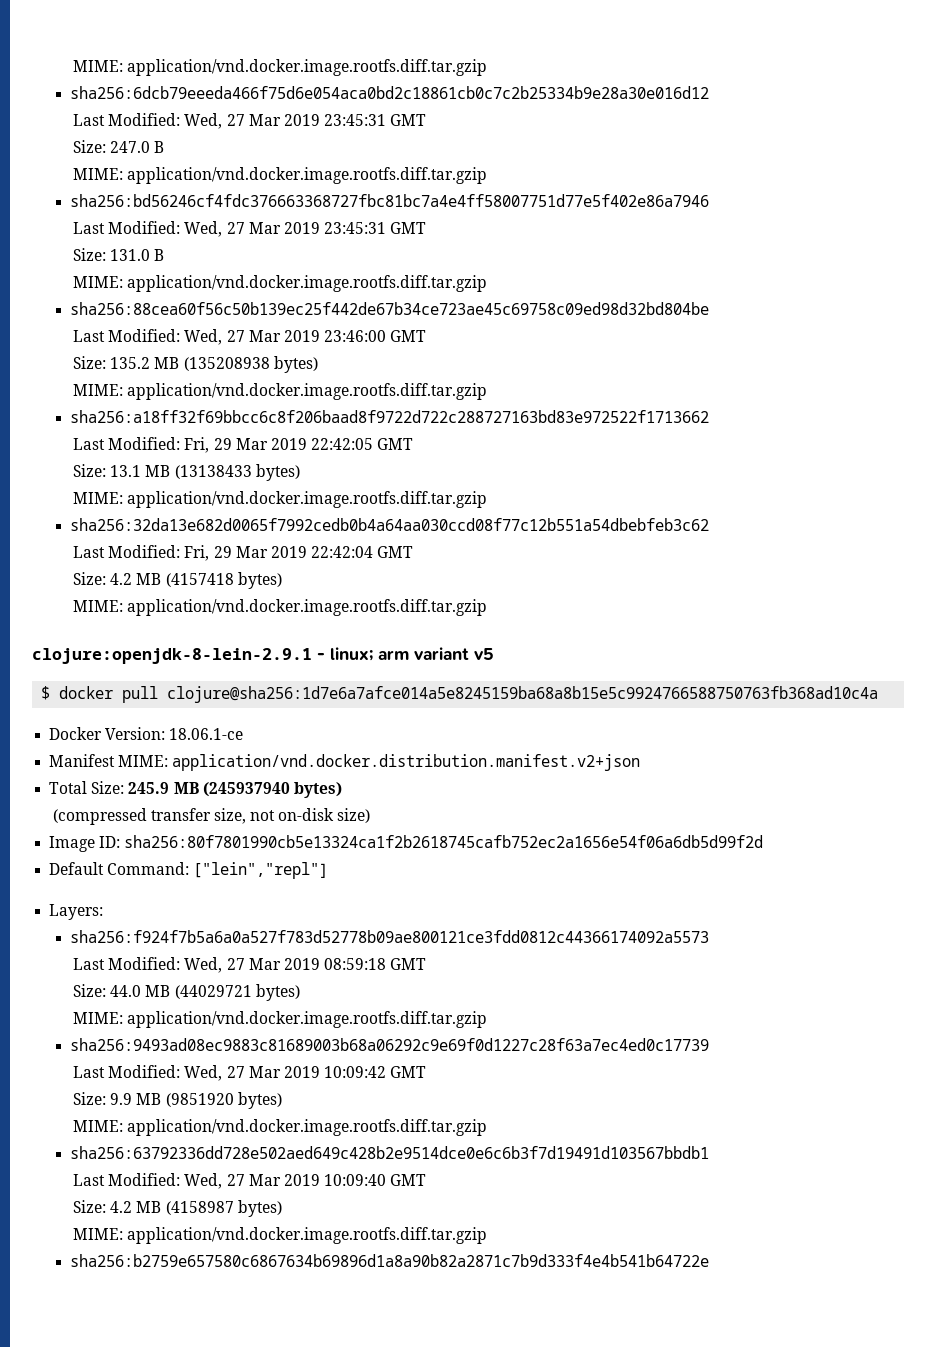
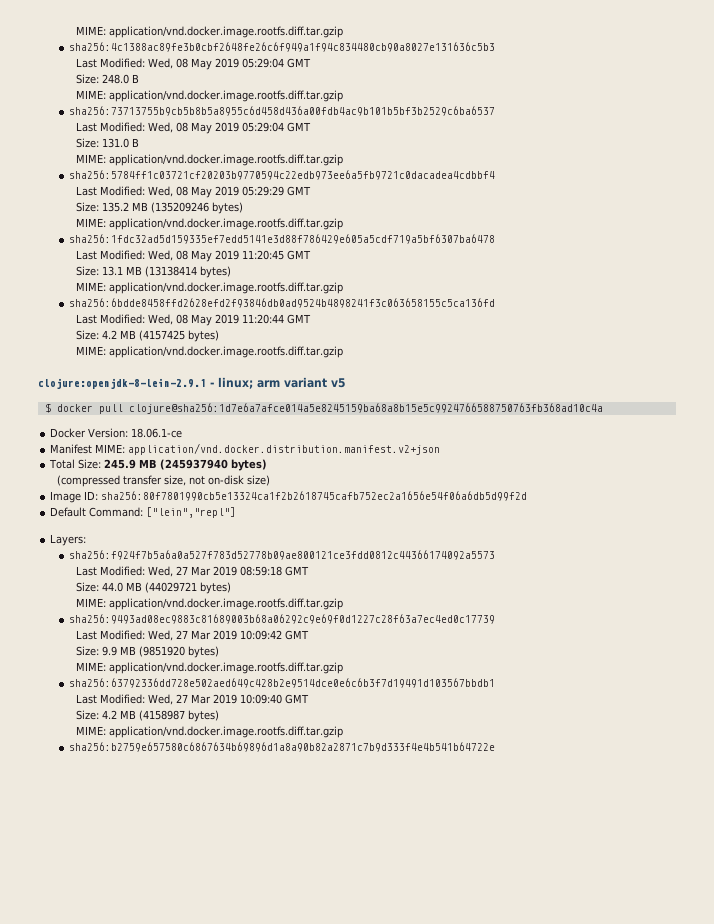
[73,59,488,76] [69,86,709,99] [73,113,427,129] [73,140,165,153] [73,167,488,184] [69,194,709,207] [73,221,387,237] MIME: application/vnd.docker.image.rootfs.diff.tar.gzip // sha256:6dcb79eeeda466f75d6e054aca0bd2c18861cb0c7c2b25334b9e28a30e016d12 // Last Modified: Wed, 27 Mar 2019 23:45:31 GMT // Size: 247.0 B // MIME: application/vnd.docker.image.rootfs.diff.tar.gzip // sha256:bd56246cf4fdc376663368727fbc81bc7a4e4ff58007751d77e5f402e86a7946 // Last Modified: Wed, 27 Mar 2019 23:45:31 -> [75,26,343,38] [68,42,495,52] [75,58,311,70] [75,74,139,84] [75,90,343,102] [68,106,495,116] [75,122,284,134] MIME: application/vnd.docker.image.rootfs.diff.tar.gzip // sha256:4c1388ac89fe3b0cbf2648fe26c6f949a1f94c834480cb90a8027e131636c5b3 // Last Modified: Wed, 08 May 2019 05:29:04 GMT // Size: 248.0 B // MIME: application/vnd.docker.image.rootfs.diff.tar.gzip // sha256:73713755b9cb5b8b5a8955c6d458d436a00fdb4ac9b101b5bf3b2529c6ba6537 // Last Modified: Wed, 08 May 2019 05:29:04
[69,302,709,315] [73,329,387,345] sha256:88cea60f56c50b139ec25f442de67b34ce723ae45c69758c09ed98d32bd804be // Last Modified: Wed, 27 Mar 2019 23:46:00 -> [68,170,495,180] [75,186,284,198] sha256:5784ff1c03721cf20203b9770594c22edb973ee6a5fb9721c0dacadea4cdbbf4 // Last Modified: Wed, 08 May 2019 05:29:29
[183,356,318,373] [73,383,488,400] [69,410,709,423] [73,437,374,453] (135208938 bytes) // MIME: application/vnd.docker.image.rootfs.diff.tar.gzip // sha256:a18ff32f69bbcc6c8f206baad8f9722d722c288727163bd83e972522f1713662 // Last Modified: Fri, 29 Mar 2019 22:42:05 -> [150,202,243,214] [75,218,343,230] [68,234,495,244] [75,250,284,262] (135209246 bytes) // MIME: application/vnd.docker.image.rootfs.diff.tar.gzip // sha256:1fdc32ad5d159335ef7edd5141e3d88f786429e605a5cdf719a5bf6307ba6478 // Last Modified: Wed, 08 May 2019 11:20:45
[174,464,300,481] [73,491,488,508] [69,518,709,531] [73,545,414,561] [73,572,234,587] (13138433 bytes) // MIME: application/vnd.docker.image.rootfs.diff.tar.gzip // sha256:32da13e682d0065f7992cedb0b4a64aa030ccd08f77c12b551a54dbebfeb3c62 // Last Modified: Fri, 29 Mar 2019 22:42:04 GMT // Size: 4.2 MB (4157418 -> [144,266,231,278] [75,282,343,294] [68,298,495,308] [75,314,311,326] [75,330,185,341] (13138414 bytes) // MIME: application/vnd.docker.image.rootfs.diff.tar.gzip // sha256:6bdde8458ffd2628efd2f93846db0ad9524b4898241f3c063658155c5ca136fd // Last Modified: Wed, 08 May 2019 11:20:44 GMT // Size: 4.2 MB (4157425

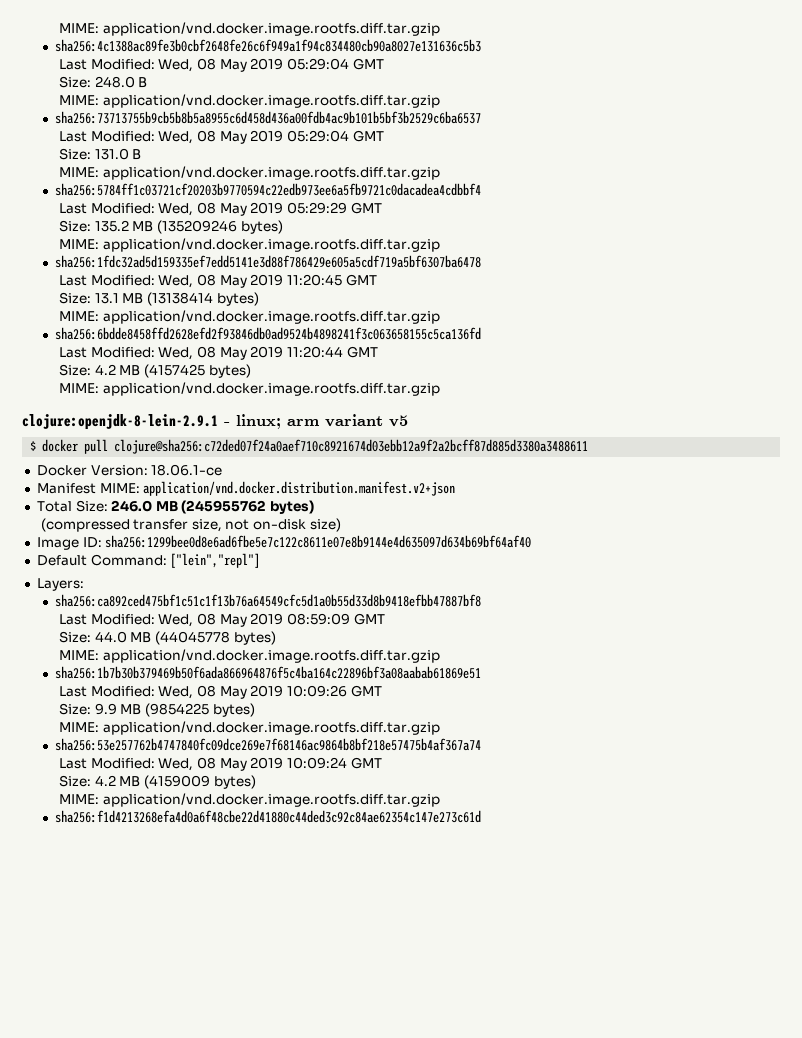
[128,403,603,414] clojure@sha256:1d7e6a7afce014a5e8245159ba68a8b15e5c9924766588750763fb368ad10c4a -> [114,439,589,454] clojure@sha256:c72ded07f24a0aef710c8921674d03ebb12a9f2a2bcff87d885d3380a3488611
[104,459,229,470] 245.9 MB (245937940 -> [111,500,267,514] 246.0 MB (245955762
[101,491,528,501] sha256:80f7801990cb5e13324ca1f2b2618745cafb752ec2a1656e54f06a6db5d99f2d -> [105,535,532,548] sha256:1299bee0d8e6ad6fbe5e7c122c8611e07e8b9144e4d635097d634b69bf64af40
[68,550,495,560] [75,566,282,577] sha256:f924f7b5a6a0a527f783d52778b09ae800121ce3fdd0812c44366174092a5573 // Last Modified: Wed, 27 Mar 2019 08:59:18 -> [55,594,482,607] [59,613,350,627] sha256:ca892ced475bf1c51c1f13b76a64549cfc5d1a0b55d33d8b9418efbb47887bf8 // Last Modified: Wed, 08 May 2019 08:59:09
[144,582,231,594] [75,598,343,610] [68,614,495,624] [75,630,282,641] (44029721 bytes) // MIME: application/vnd.docker.image.rootfs.diff.tar.gzip // sha256:9493ad08ec9883c81689003b68a06292c9e69f0d1227c28f63a7ec4ed0c17739 // Last Modified: Wed, 27 Mar 2019 10:09:42 -> [154,631,276,645] [59,649,440,663] [55,666,482,679] [59,685,347,699] (44045778 bytes) // MIME: application/vnd.docker.image.rootfs.diff.tar.gzip // sha256:1b7b30b379469b50f6ada866964876f5c4ba164c22896bf3a08aabab61869e51 // Last Modified: Wed, 08 May 2019 10:09:26
[138,646,219,658] [75,662,343,674] [68,678,495,688] [75,694,309,705] [75,710,219,722] [75,726,343,738] [68,742,495,752] (9851920 bytes) // MIME: application/vnd.docker.image.rootfs.diff.tar.gzip // sha256:63792336dd728e502aed649c428b2e9514dce0e6c6b3f7d19491d103567bbdb1 // Last Modified: Wed, 27 Mar 2019 10:09:40 GMT // Size: 4.2 MB (4158987 bytes) // MIME: application/vnd.docker.image.rootfs.diff.tar.gzip // sha256:b2759e657580c6867634b69896d1a8a90b82a2871c7b9d333f4e4b541b64722e -> [144,703,255,717] [59,721,440,735] [55,738,482,751] [59,757,382,771] [59,775,256,789] [59,793,440,807] [55,810,482,823] (9854225 bytes) // MIME: application/vnd.docker.image.rootfs.diff.tar.gzip // sha256:53e257762b4747840fc09dce269e7f68146ac9864b8bf218e57475b4af367a74 // Last Modified: Wed, 08 May 2019 10:09:24 GMT // Size: 4.2 MB (4159009 bytes) // MIME: application/vnd.docker.image.rootfs.diff.tar.gzip // sha256:f1d4213268efa4d0a6f48cbe22d41880c44ded3c92c84ae62354c147e273c61d

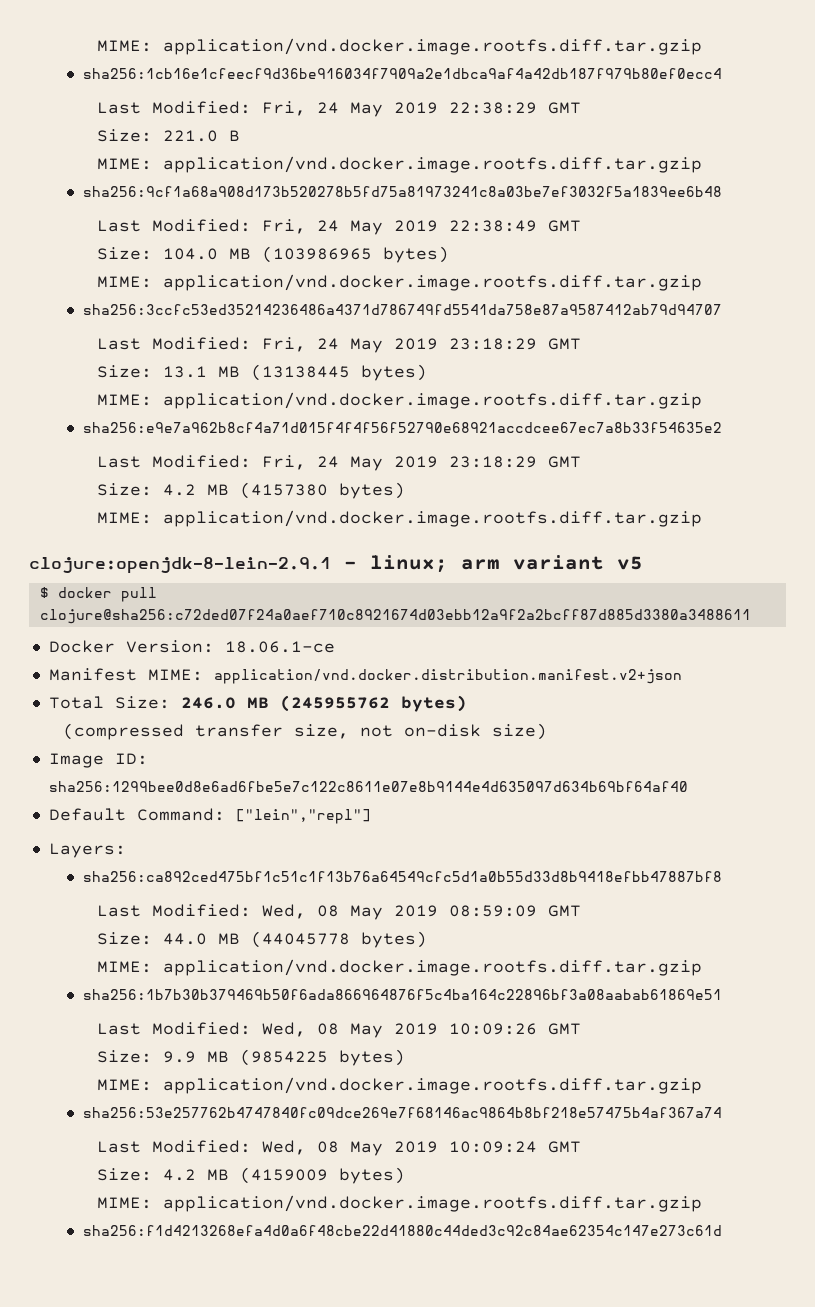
[59,22,440,36] [55,39,482,52] [59,58,384,72] [59,76,148,88] [59,94,440,108] [55,111,482,124] [59,130,384,144] [59,148,142,160] [59,166,440,180] [55,183,482,196] [59,202,382,216] [59,220,283,234] [59,238,440,252] [55,255,482,268] [59,274,342,288] MIME: application/vnd.docker.image.rootfs.diff.tar.gzip // sha256:4c1388ac89fe3b0cbf2648fe26c6f949a1f94c834480cb90a8027e131636c5b3 // Last Modified: Wed, 08 May 2019 05:29:04 GMT // Size: 248.0 B // MIME: application/vnd.docker.image.rootfs.diff.tar.gzip // sha256:73713755b9cb5b8b5a8955c6d458d436a00fdb4ac9b101b5bf3b2529c6ba6537 // Last Modified: Wed, 08 May 2019 05:29:04 GMT // Size: 131.0 B // MIME: application/vnd.docker.image.rootfs.diff.tar.gzip // sha256:5784ff1c03721cf20203b9770594c22edb973ee6a5fb9721c0dacadea4cdbbf4 // Last Modified: Wed, 08 May 2019 05:29:29 GMT // Size: 135.2 MB (135209246 bytes) // MIME: application/vnd.docker.image.rootfs.diff.tar.gzip // sha256:1fdc32ad5d159335ef7edd5141e3d88f786429e605a5cdf719a5bf6307ba6478 // Last Modified: Wed, 08 May 2019 11:20:45 -> [97,38,703,55] [82,68,722,79] [97,101,582,117] [97,129,241,142] [97,156,703,173] [82,186,722,197] [97,219,582,235] [97,246,450,263] [97,274,703,291] [82,304,722,315] [97,337,538,353] MIME: application/vnd.docker.image.rootfs.diff.tar.gzip // sha256:1cb16e1cfeecf9d36be916034f7909a2e1dbca9af4a42db187f979b80ef0ecc4 // Last Modified: Fri, 24 May 2019 22:38:29 GMT // Size: 221.0 B // MIME: application/vnd.docker.image.rootfs.diff.tar.gzip // sha256:9cf1a68a908d173b520278b5fd75a81973241c8a03be7ef3032f5a1839ee6b48 // Last Modified: Fri, 24 May 2019 22:38:49 GMT // Size: 104.0 MB (103986965 bytes) // MIME: application/vnd.docker.image.rootfs.diff.tar.gzip // sha256:3ccfc53ed35214236486a4371d786749fd5541da758e87a9587412ab79d94707 // Last Modified: Fri, 24 May 2019 23:18:29
[146,292,259,306] [59,310,440,324] [55,327,482,340] [59,346,378,360] [59,364,205,378] (13138414 bytes) // MIME: application/vnd.docker.image.rootfs.diff.tar.gzip // sha256:6bdde8458ffd2628efd2f93846db0ad9524b4898241f3c063658155c5ca136fd // Last Modified: Wed, 08 May 2019 11:20:44 GMT // Size: 4.2 MB (4157425 -> [251,364,428,381] [97,392,703,409] [82,422,722,433] [97,455,582,471] [97,482,329,499] (13138445 bytes) // MIME: application/vnd.docker.image.rootfs.diff.tar.gzip // sha256:e9e7a962b8cf4a71d015f4f4f56f52790e68921accdcee67ec7a8b33f54635e2 // Last Modified: Fri, 24 May 2019 23:18:29 GMT // Size: 4.2 MB (4157380

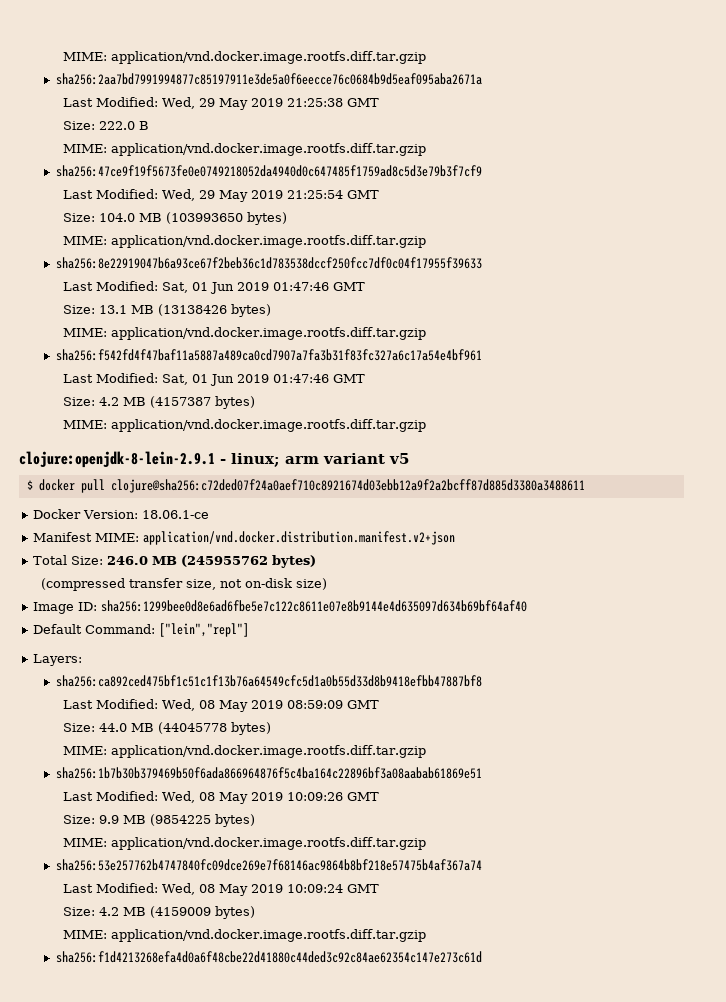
[97,38,703,55] [82,68,722,79] [97,101,582,117] [97,129,219,142] MIME: application/vnd.docker.image.rootfs.diff.tar.gzip // sha256:1cb16e1cfeecf9d36be916034f7909a2e1dbca9af4a42db187f979b80ef0ecc4 // Last Modified: Fri, 24 May 2019 22:38:29 GMT // Size: 221.0 -> [63,51,427,64] [55,73,482,85] [63,97,380,110] [63,121,136,130] MIME: application/vnd.docker.image.rootfs.diff.tar.gzip // sha256:2aa7bd7991994877c85197911e3de5a0f6eecce76c0684b9d5eaf095aba2671a // Last Modified: Wed, 29 May 2019 21:25:38 GMT // Size: 222.0
[82,186,722,197] [97,219,538,235] sha256:9cf1a68a908d173b520278b5fd75a81973241c8a03be7ef3032f5a1839ee6b48 // Last Modified: Fri, 24 May 2019 22:38:49 -> [55,165,482,177] [63,189,344,202] sha256:47ce9f19f5673fe0e0749218052da4940d0c647485f1759ad8c5d3e79b3f7cf9 // Last Modified: Wed, 29 May 2019 21:25:54
[262,246,450,263] [97,274,703,291] [82,304,722,315] [97,337,538,353] (103986965 bytes) // MIME: application/vnd.docker.image.rootfs.diff.tar.gzip // sha256:3ccfc53ed35214236486a4371d786749fd5541da758e87a9587412ab79d94707 // Last Modified: Fri, 24 May 2019 23:18:29 -> [166,212,288,225] [63,235,427,248] [55,257,482,269] [63,281,330,294] (103993650 bytes) // MIME: application/vnd.docker.image.rootfs.diff.tar.gzip // sha256:8e22919047b6a93ce67f2beb36c1d783538dccf250fcc7df0c04f17955f39633 // Last Modified: Sat, 01 Jun 2019 01:47:46
[251,364,428,381] [97,392,703,409] [82,422,722,433] [97,455,582,471] [97,482,329,499] (13138445 bytes) // MIME: application/vnd.docker.image.rootfs.diff.tar.gzip // sha256:e9e7a962b8cf4a71d015f4f4f56f52790e68921accdcee67ec7a8b33f54635e2 // Last Modified: Fri, 24 May 2019 23:18:29 GMT // Size: 4.2 MB (4157380 -> [158,304,272,317] [63,327,427,340] [55,349,482,361] [63,373,366,386] [63,396,212,408] (13138426 bytes) // MIME: application/vnd.docker.image.rootfs.diff.tar.gzip // sha256:f542fd4f47baf11a5887a489ca0cd7907a7fa3b31f83fc327a6c17a54e4bf961 // Last Modified: Sat, 01 Jun 2019 01:47:46 GMT // Size: 4.2 MB (4157387

